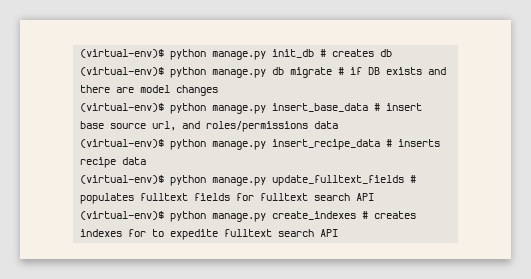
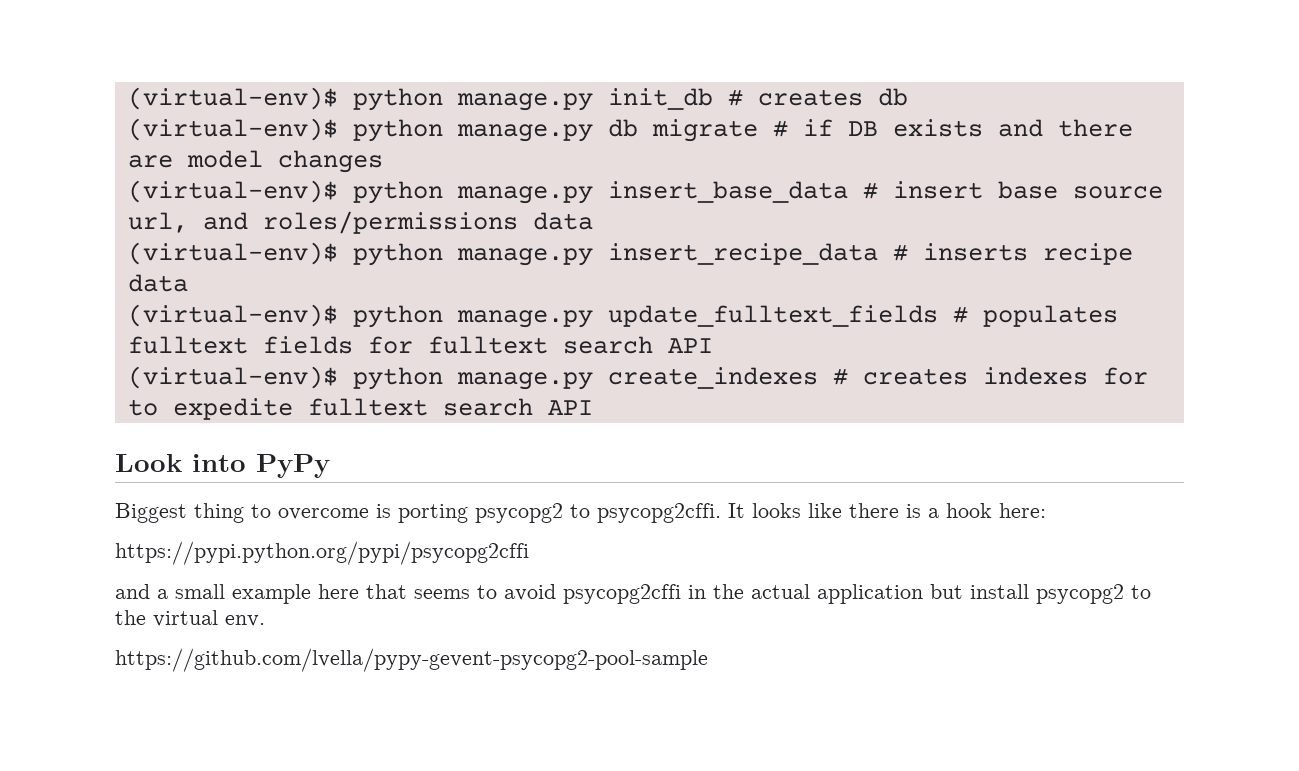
(339, 233) none -> [115,454,330,478] [115,503,1046,523] [115,541,529,565] [115,584,1151,604] [115,610,265,627] [115,648,708,672] // Look into PyPy // Biggest thing to overcome is porting psycopg2 to psycopg2cffi. It looks like there is a hook here: // https://pypi.python.org/pypi/psycopg2cffi // and a small example here that seems to avoid psycopg2cffi in the actual application but install psycopg2 to the virtual env. // https://github.com/lvella/pypy-gevent-psycopg2-pool-sample

